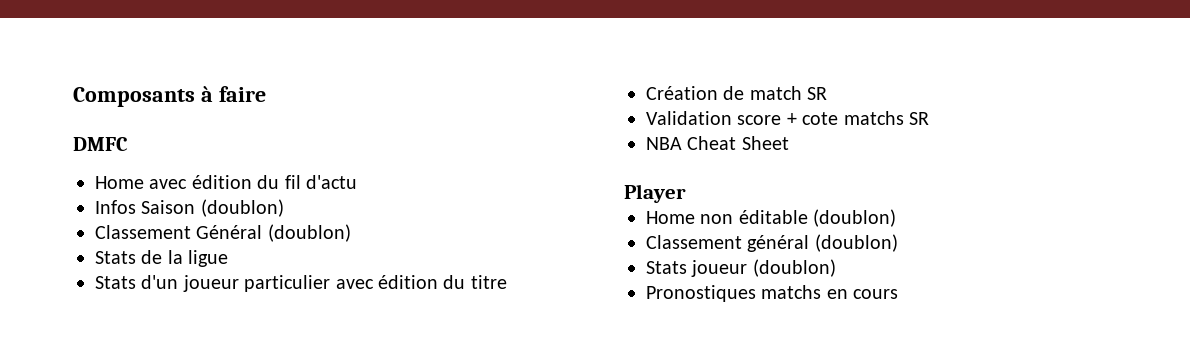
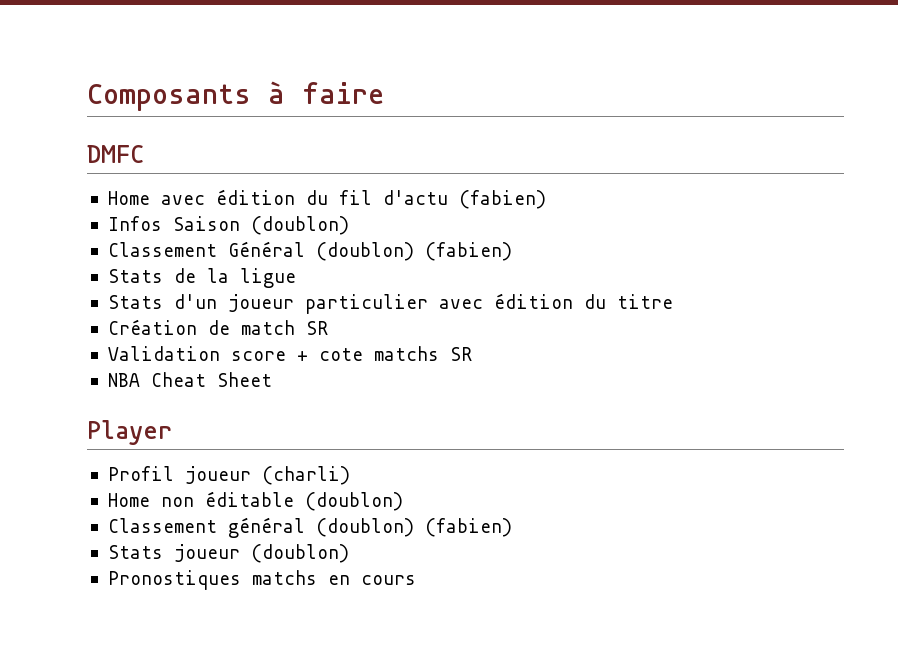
(357, 182) none -> [458,190,546,209] (fabien)
(351, 233) none -> [424,242,512,261] (fabien)
(686, 193) none -> [107,466,350,485] // Profil joueur (charli)
(898, 243) none -> [424,518,512,537] (fabien)

